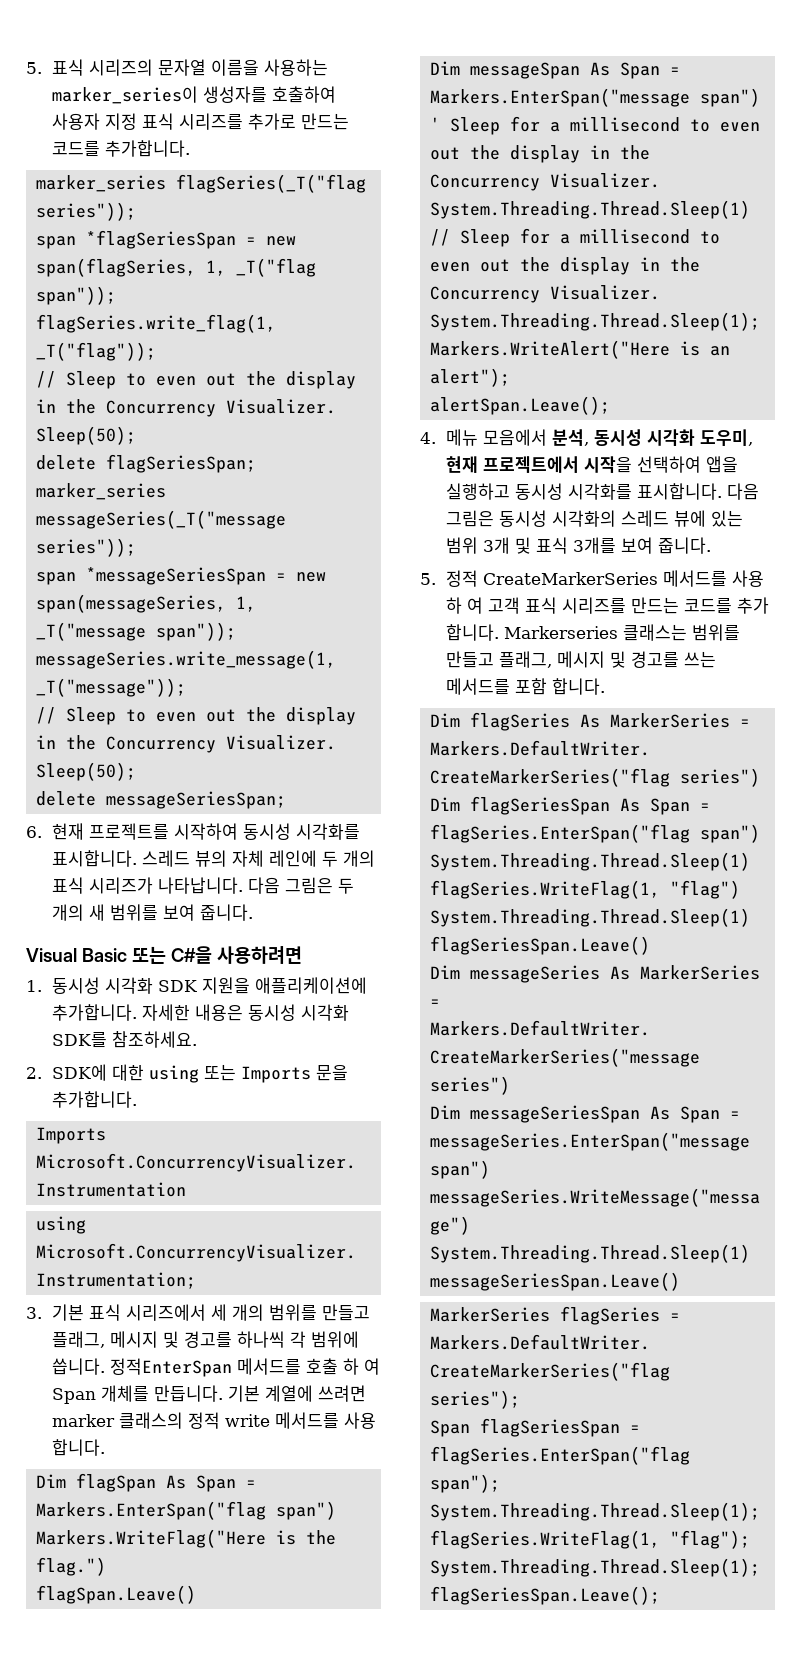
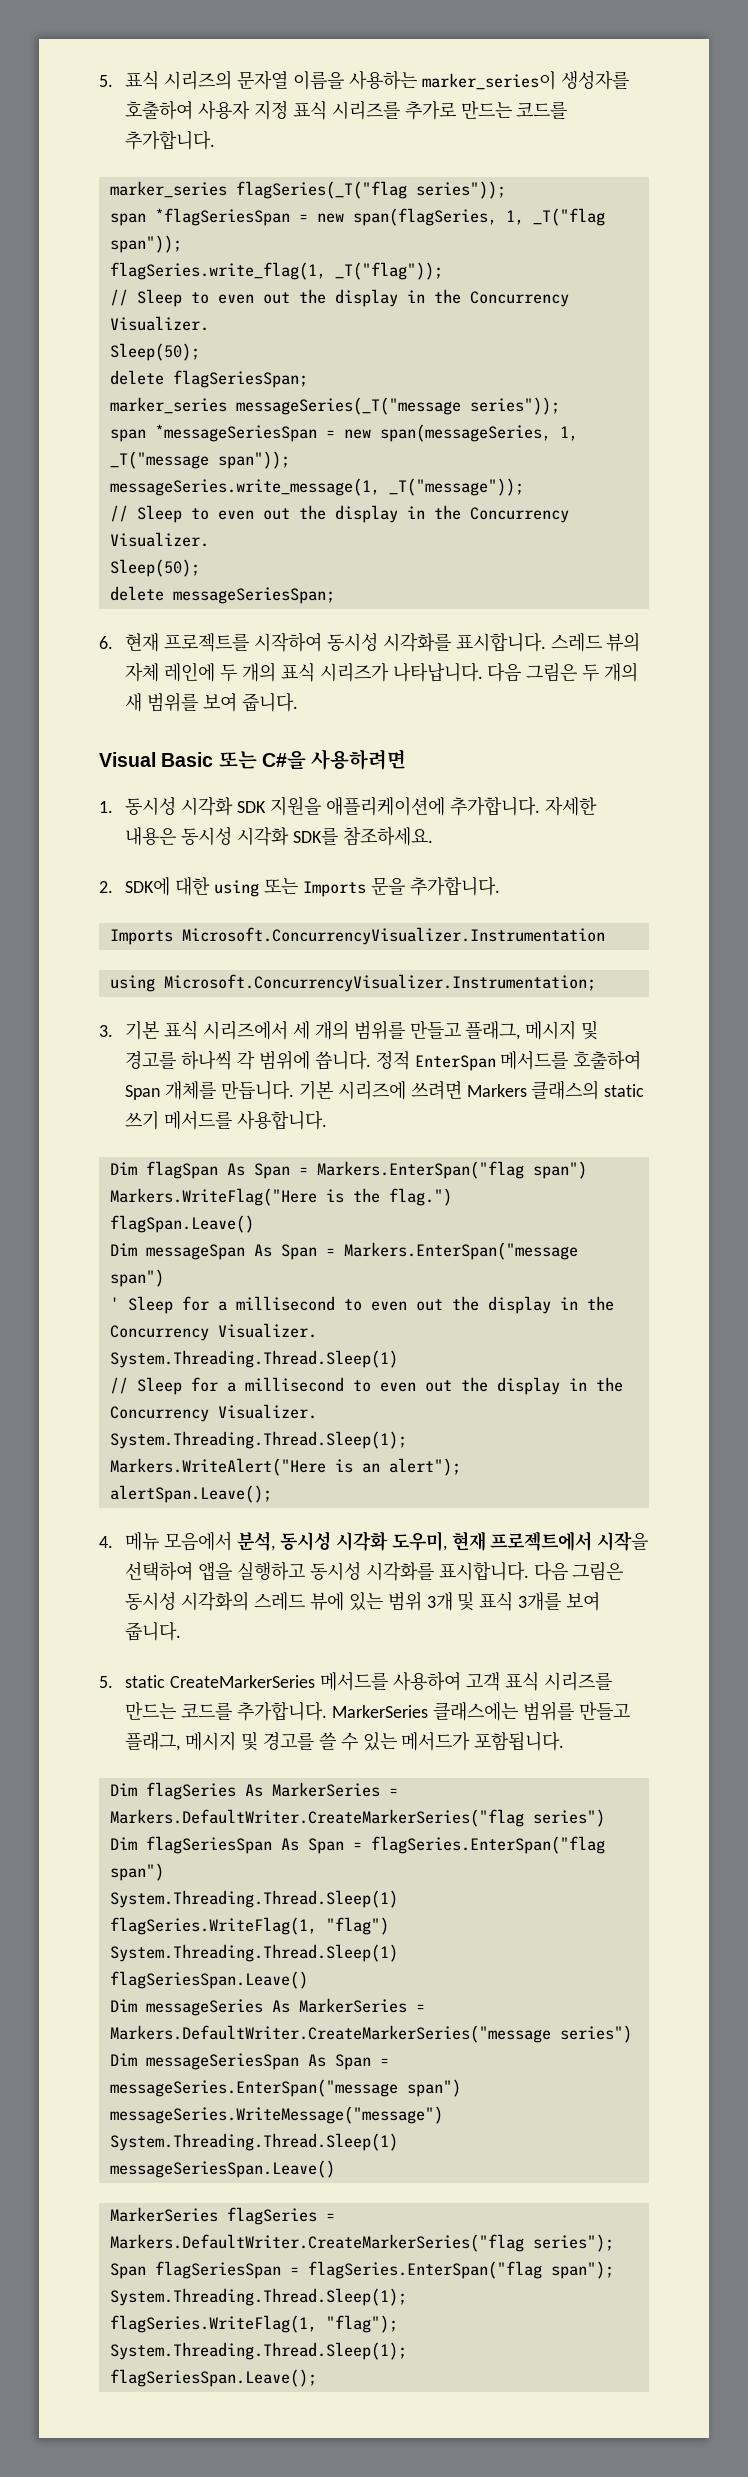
[110,1358,381,1377] [52,1385,367,1404] [52,1412,377,1429] [52,1439,106,1456] 정적EnterSpan 메서드를 호출 하 여 Span 개체를 만듭니다. 기본 계열에 쓰려면 marker 클래스의 정적 write 메서드를 사용 합니다. -> [375,1051,642,1071] [125,1080,645,1100] [125,1110,328,1130] 정적 EnterSpan 메서드를 호출하여 Span 개체를 만듭니다. 기본 시리즈에 쓰려면 Markers 클래스의 static 쓰기 메서드를 사용합니다.
[446,570,479,587] 정적 -> [125,1675,166,1688] static
[732,570,765,587] [446,597,484,614] 사용 하 여 -> [393,1672,462,1691] 사용하여
[737,597,770,614] [446,624,741,641] [446,651,717,668] [446,678,606,695] 추가 합니다. Markerseries 클래스는 범위를 만들고 플래그, 메시지 및 경고를 쓰는 메서드를 포함 합니다. -> [237,1701,630,1721] [125,1731,565,1751] 추가합니다. MarkerSeries 클래스에는 범위를 만들고 플래그, 메시지 및 경고를 쓸 수 있는 메서드가 포함됩니다.

